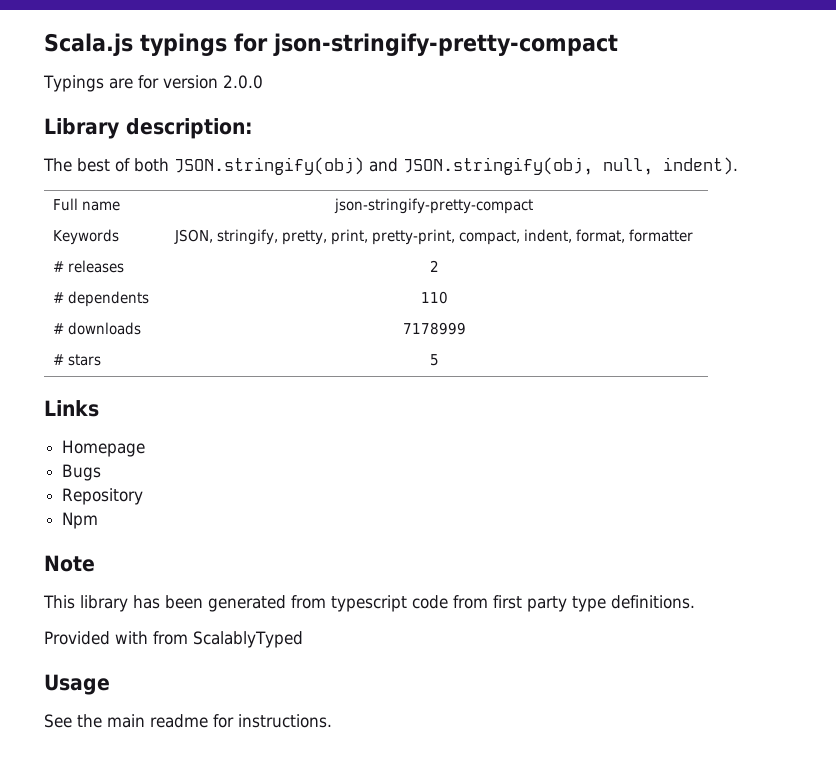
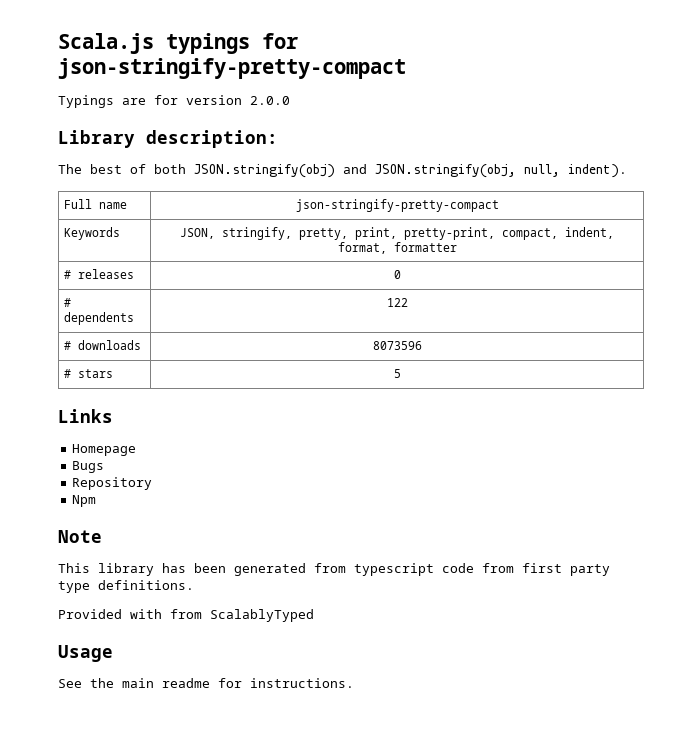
[429,260,439,272] 2 -> [393,270,401,279] 0
[420,291,448,304] 110 -> [386,298,408,307] 122
[402,322,466,335] 7178999 -> [372,341,422,350] 8073596

